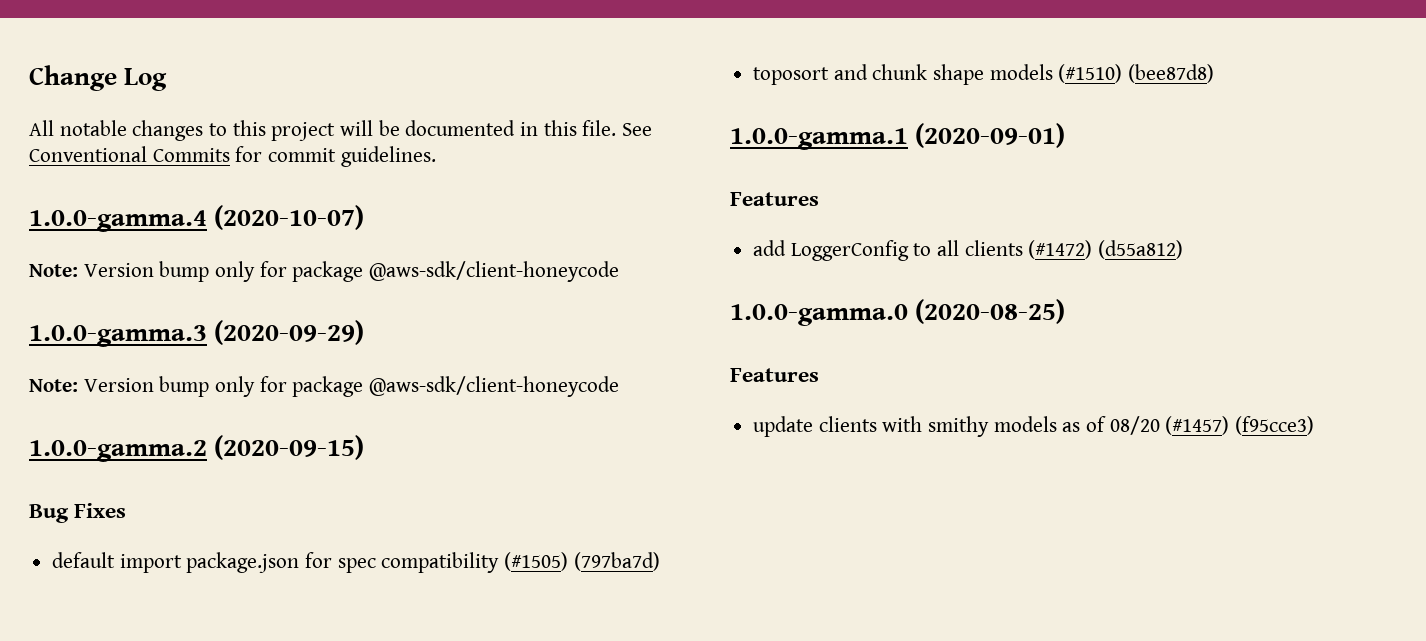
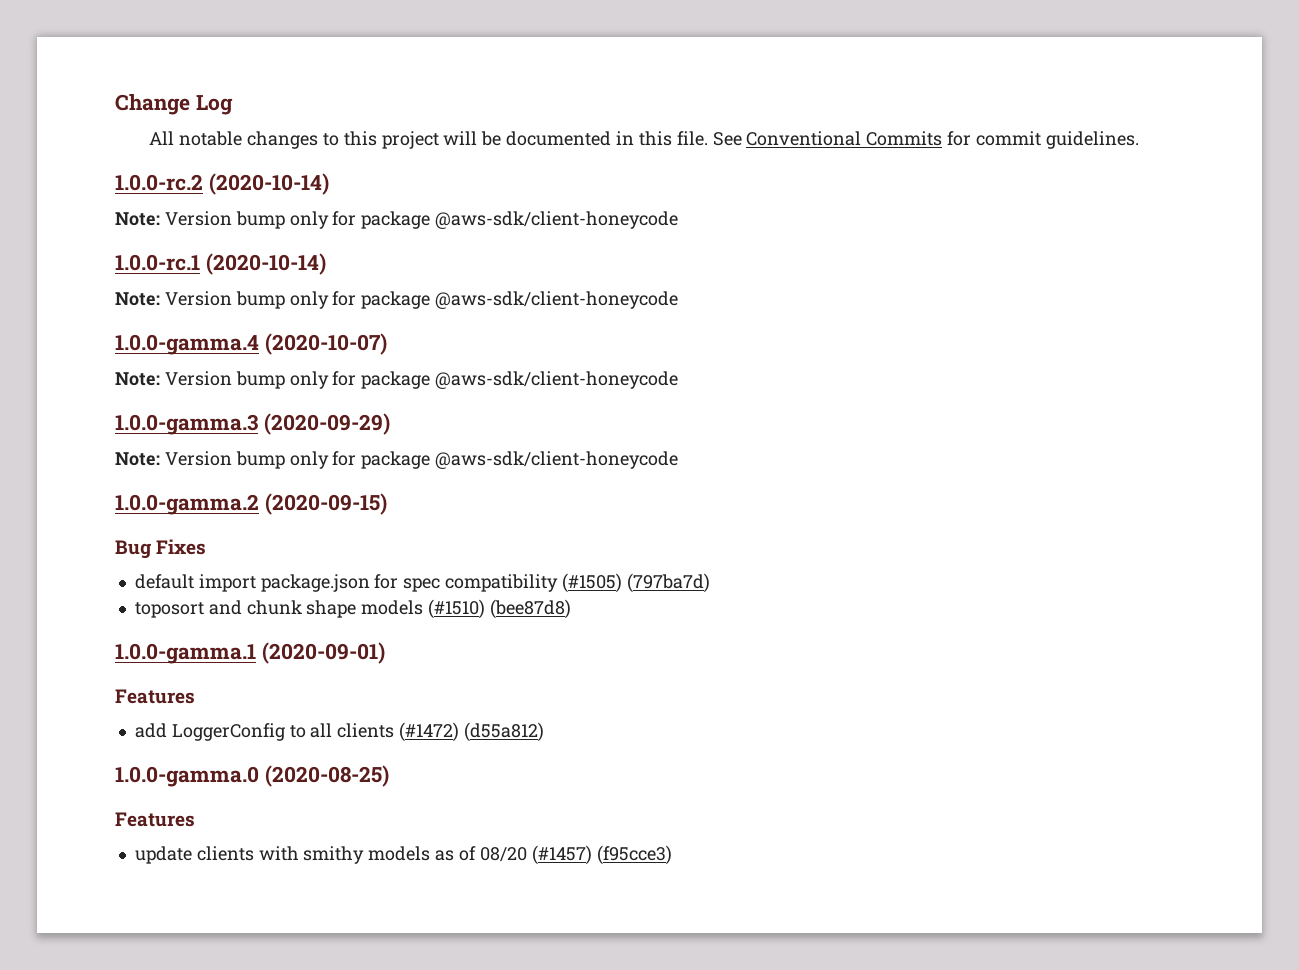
(436, 156) none -> [115,173,329,195] [115,211,679,229] [115,253,326,275] [115,291,679,309] // 1.0.0-rc.2 (2020-10-14) // Note: Version bump only for package @aws-sdk/client-honeycode // 1.0.0-rc.1 (2020-10-14) // Note: Version bump only for package @aws-sdk/client-honeycode

